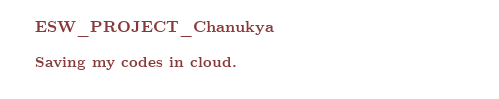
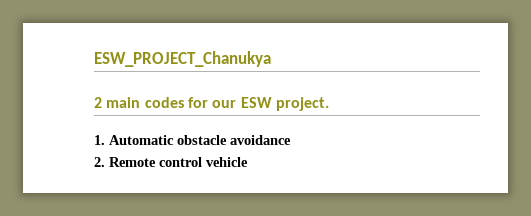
[35,57,237,70] Saving my codes in cloud. -> [94,97,329,111] [94,135,291,145] [94,157,248,167] 2 main codes for our ESW project. // 1. Automatic obstacle avoidance // 2. Remote control vehicle

